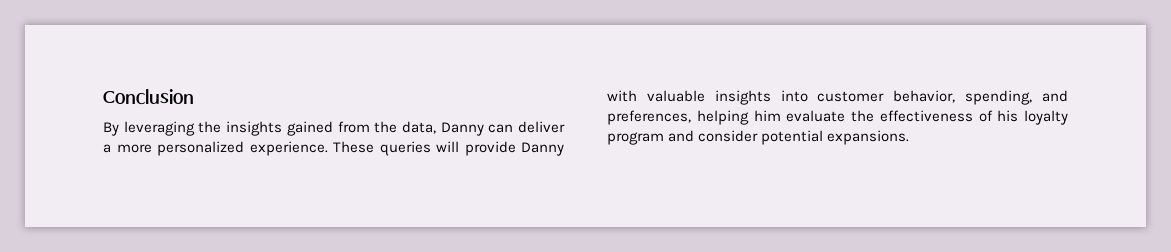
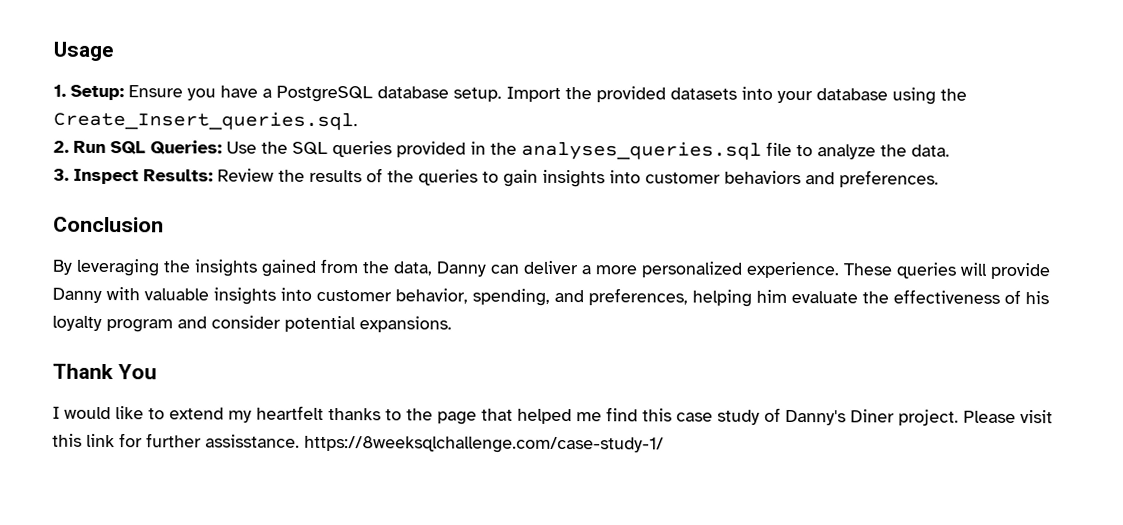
(103, 97) none -> [53,41,113,62] [53,84,967,105] [53,110,358,131] [53,140,950,161] [53,168,939,188] Usage // 1. Setup: Ensure you have a PostgreSQL database setup. Import the provided datasets into your database using the Create_Insert_queries.sql. // 2. Run SQL Queries: Use the SQL queries provided in the analyses_queries.sql file to analyze the data. // 3. Inspect Results: Review the results of the queries to gain insights into customer behaviors and preferences. //
(910, 137) none -> [52,363,157,380] [52,405,1053,426] [52,433,664,454] // Thank You // I would like to extend my heartfelt thanks to the page that helped me find this case study of Danny's Diner project. Please visit this link for further assisstance. https://8weeksqlchallenge.com/case-study-1/

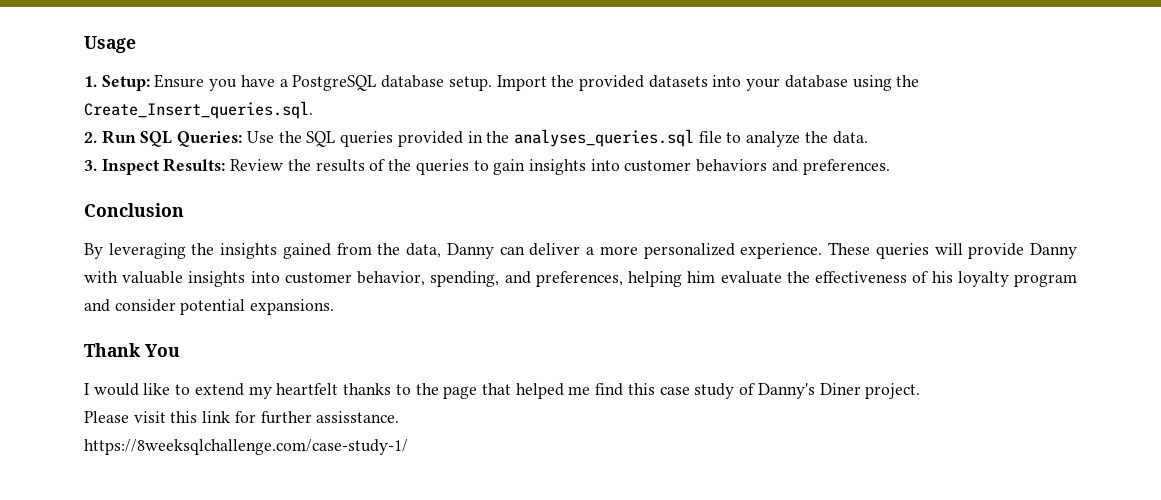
(959, 417) none -> (921, 391) //
(300, 441) none -> (400, 417) //

